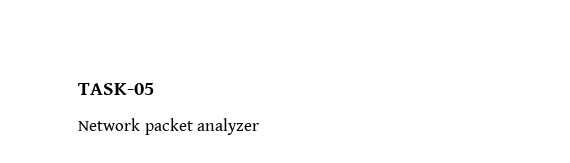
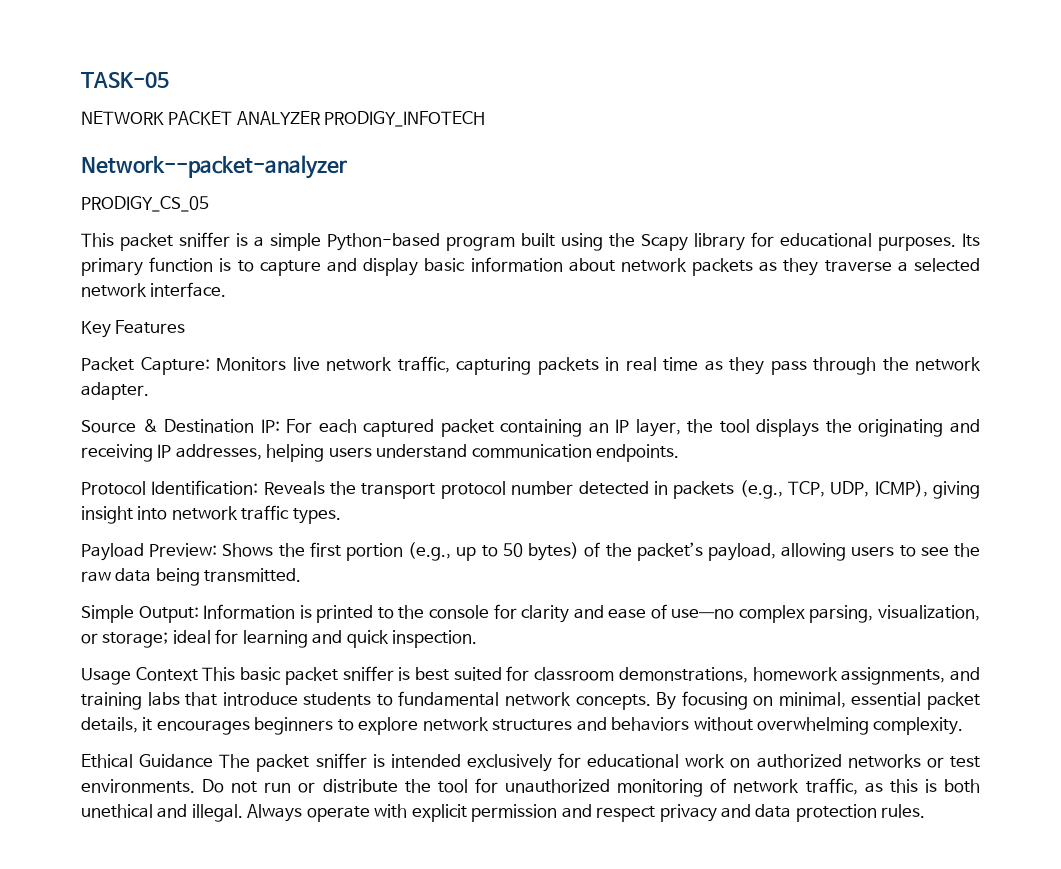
[78,118,260,135] Network packet analyzer -> [81,111,486,127] [81,155,347,179] [81,196,209,212] [81,232,980,251] [81,257,980,276] [81,282,227,297] [81,320,186,338] [81,356,981,375] [81,382,149,400] [81,419,981,437] [81,444,680,462] [81,480,980,499] [81,505,341,524] [81,542,981,561] [81,568,302,586] [81,604,980,623] [81,629,478,648] [81,666,981,685] [81,691,980,710] [81,717,964,735] [81,753,980,772] [81,778,981,797] [81,804,926,822] NETWORK PACKET ANALYZER PRODIGY_INFOTECH // Network--packet-analyzer // PRODIGY_CS_05 // This packet sniffer is a simple Python-based program built using the Scapy library for educational purposes. Its primary function is to capture and display basic information about network packets as they traverse a selected network interface. // Key Features // Packet Capture: Monitors live network traffic, capturing packets in real time as they pass through the network adapter. // Source & Destination IP: For each captured packet containing an IP layer, the tool displays the originating and receiving IP addresses, helping users understand communication endpoints. // Protocol Identification: Reveals the transport protocol number detected in packets (e.g., TCP, UDP, ICMP), giving insight into network traffic types. // Payload Preview: Shows the first portion (e.g., up to 50 bytes) of the packet’s payload, allowing users to see the raw data being transmitted. // Simple Output: Information is printed to the console for clarity and ease of use—no complex parsing, visualization, or storage; ideal for learning and quick inspection. // Usage Context This basic packet sniffer is best suited for classroom demonstrations, homework assignments, and training labs that introduce students to fundamental network concepts. By focusing on minimal, essential packet details, it encourages beginners to explore network structures and behaviors without overwhelming complexity. // Ethical Guidance The packet sniffer is intended exclusively for educational work on authorized networks or test environments. Do not run or distribute the tool for unauthorized monitoring of network traffic, as this is both unethical and illegal. Always operate with explicit permission and respect privacy and data protection rules.

